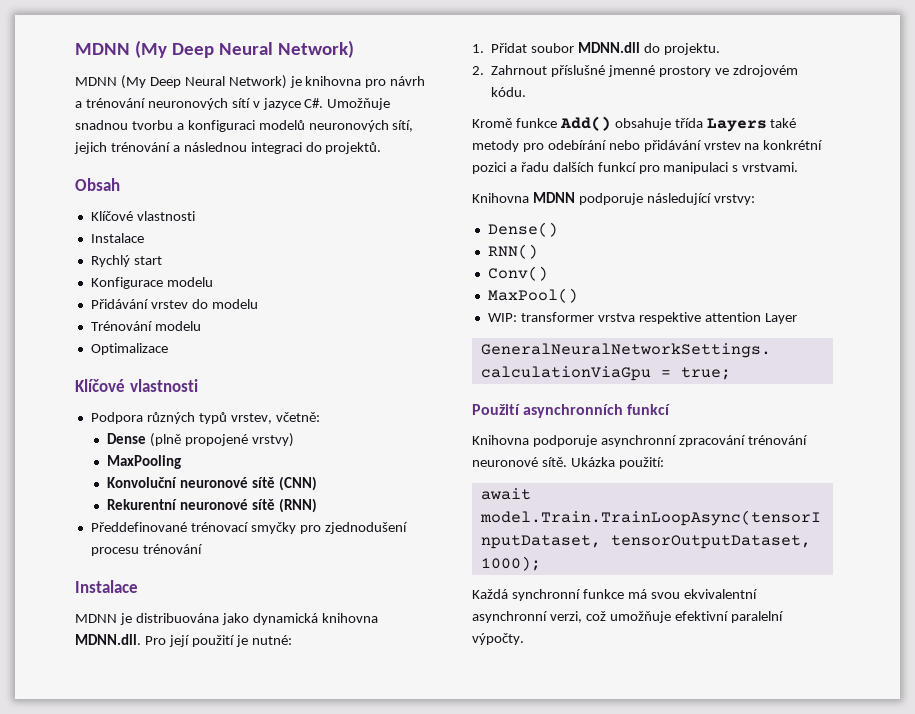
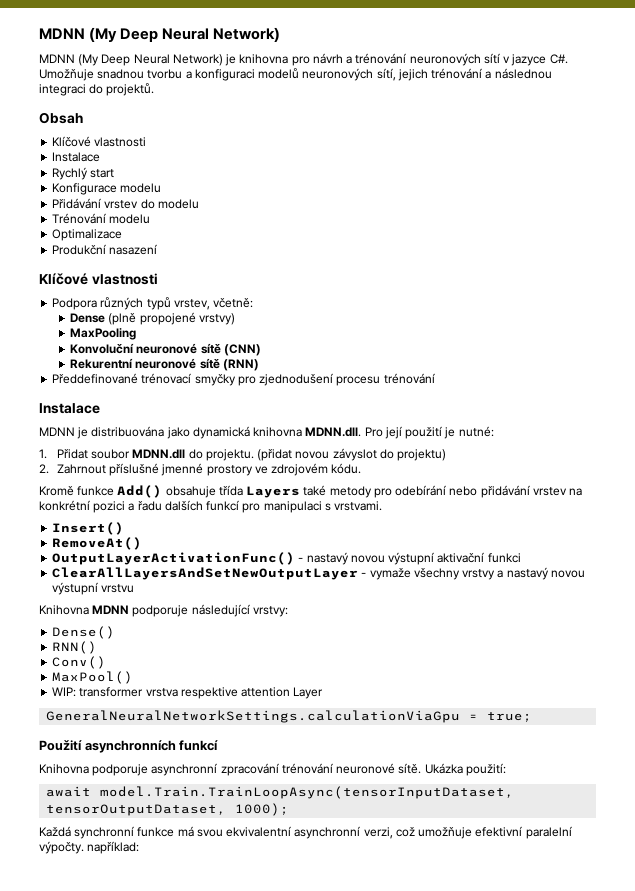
(168, 349) none -> [52,244,159,255] // Produkční nasazení
(720, 49) none -> [257,448,447,461] (přidat novou závyslot do projektu)
(799, 167) none -> [52,522,125,535] [52,537,143,550] [52,552,521,565] [52,567,585,580] [52,582,135,595] // Insert() // RemoveAt() // OutputLayerActivationFunc() - nastavý novou výstupní aktivační funkci // ClearAllLayersAndSetNewOutputLayer - vymaže všechny vrstvy a nastavý novou výstupní vrstvu
(524, 639) none -> [87,841,140,854] například:

